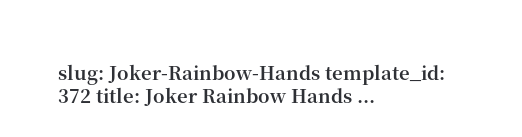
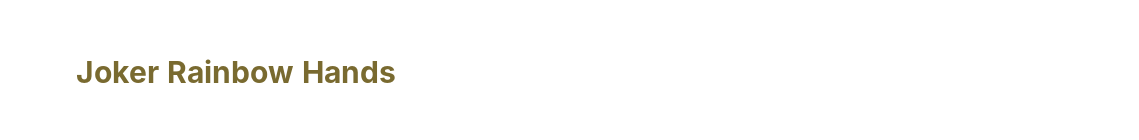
[58,64,445,85] [58,87,140,103] slug: Joker-Rainbow-Hands template_id: 372 title: -> (76, 72) none
[357,100,375,103] ... -> (397, 72) none

